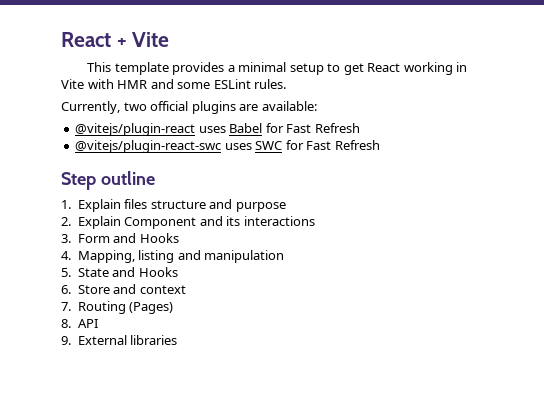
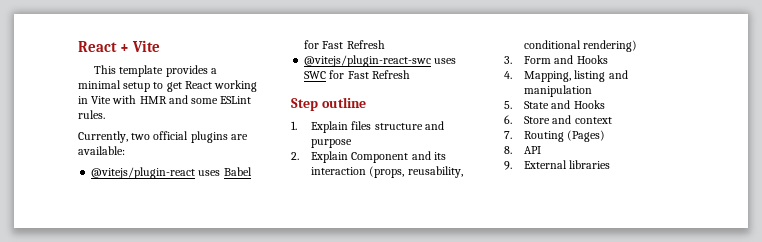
[243,216,315,226] interactions -> [311,166,463,178] [524,40,638,52] interaction (props, reusability, conditional rendering)

